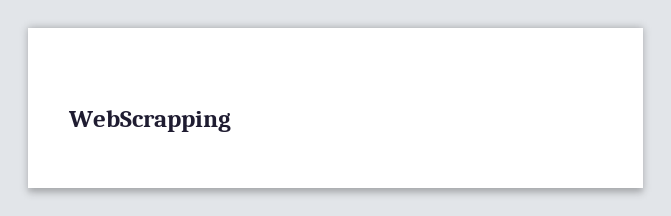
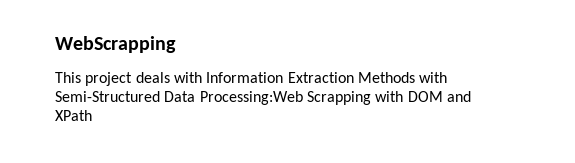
(231, 121) none -> [55,72,448,86] [55,91,471,105] [55,110,92,121] // This project deals with Information Extraction Methods with Semi-Structured Data Processing:Web Scrapping with DOM and XPath

